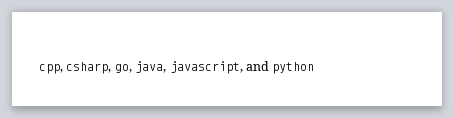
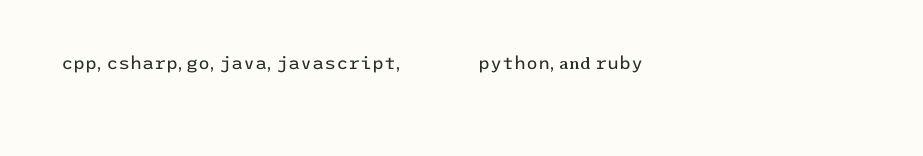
[245,61,315,74] and python -> [478,55,644,73] python, and ruby

